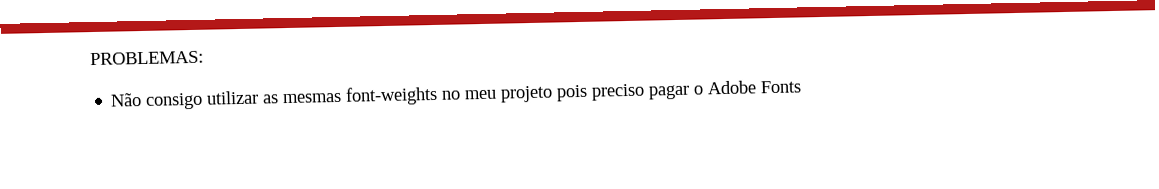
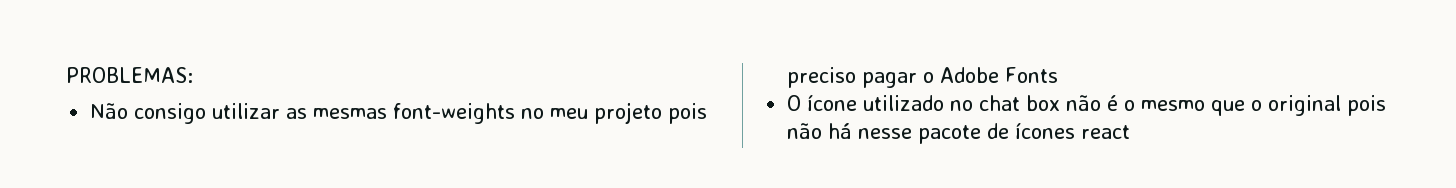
(803, 87) none -> [787,95,1387,116] [787,123,1131,144] // O ícone utilizado no chat box não é o mesmo que o original pois não há nesse pacote de ícones react

